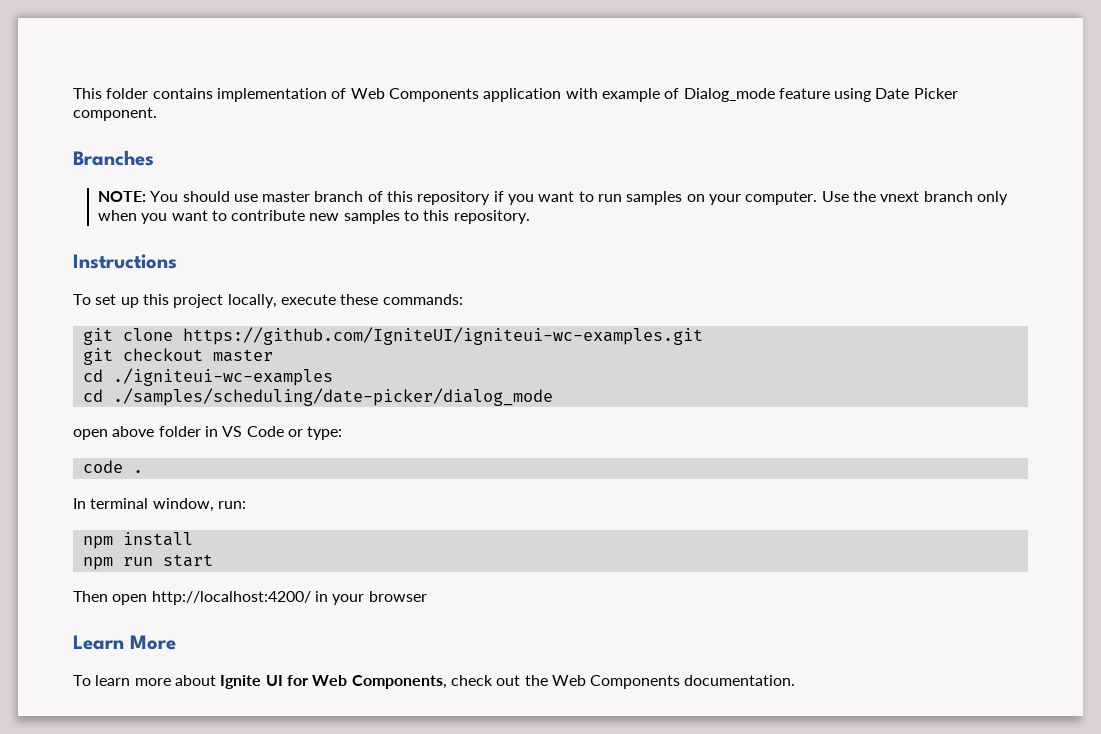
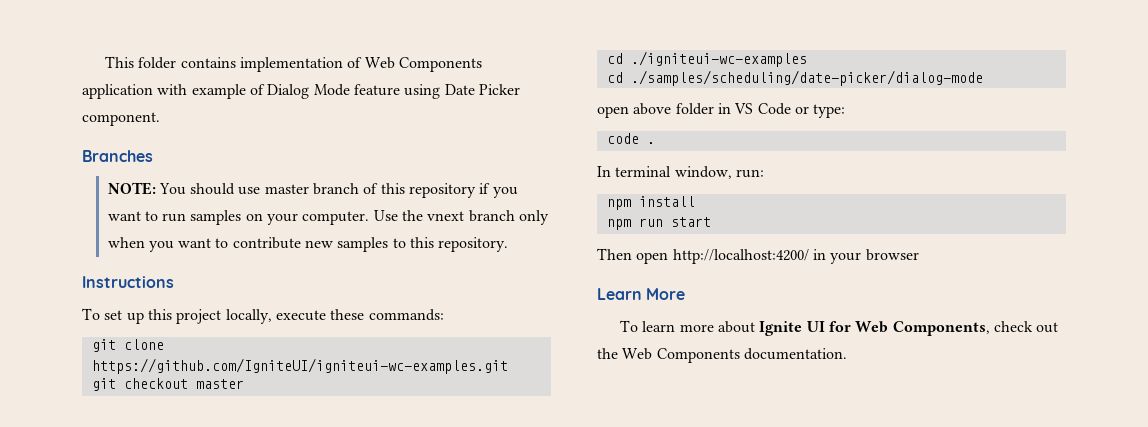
[683,88,775,102] Dialog_mode -> [267,84,350,99] Dialog Mode
[112,388,553,406] ./samples/scheduling/date-picker/dialog_mode -> [630,70,983,86] ./samples/scheduling/date-picker/dialog-mode

